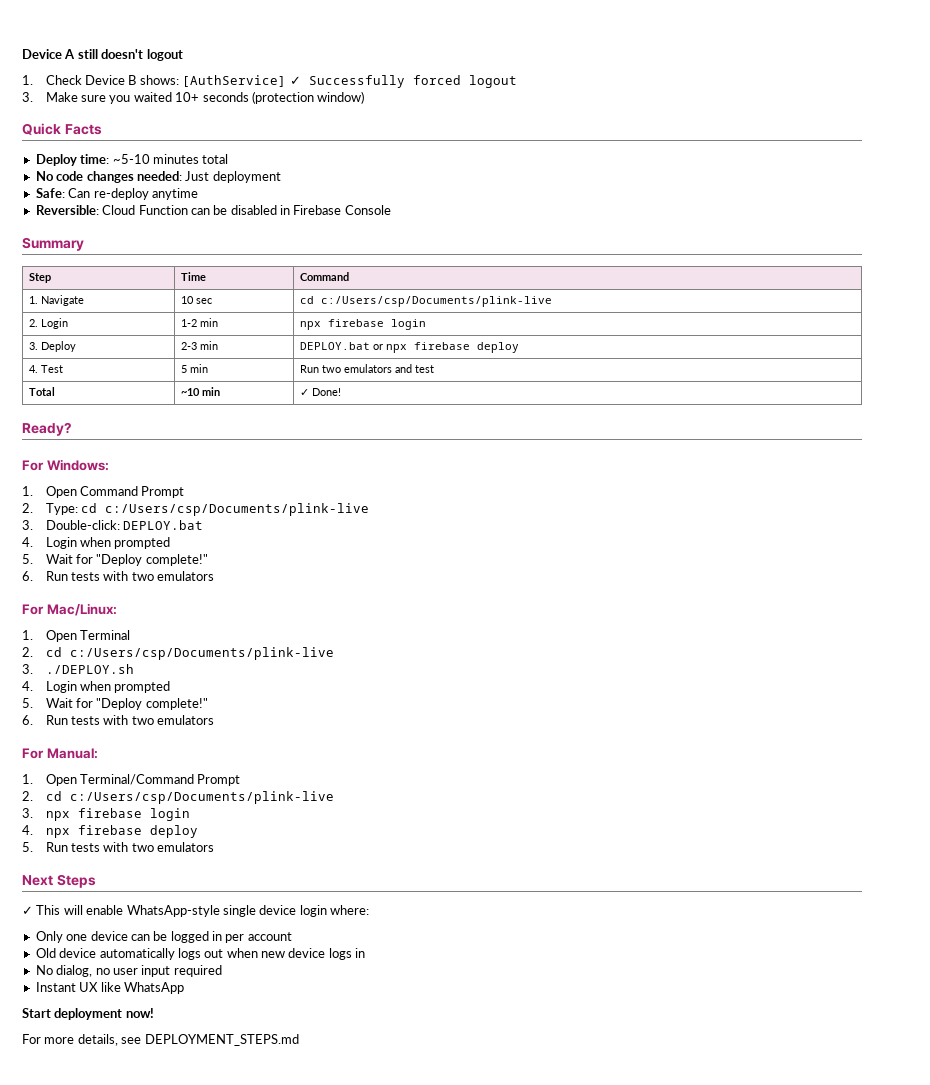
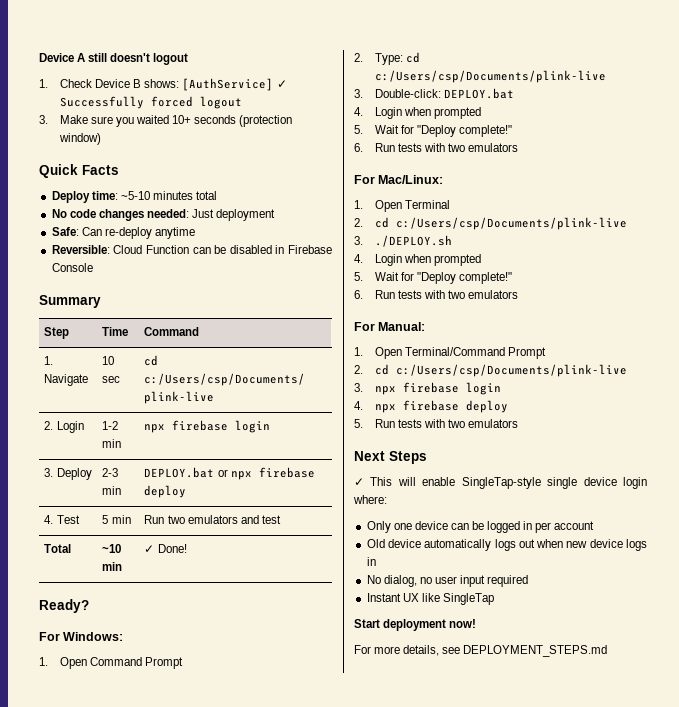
[126,905,220,917] WhatsApp-style -> [461,477,541,489] SingleTap-style
[123,982,184,994] WhatsApp -> [442,593,494,605] SingleTap

